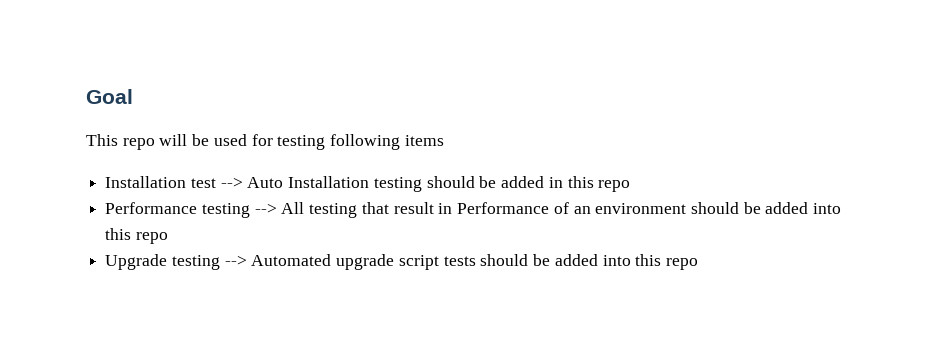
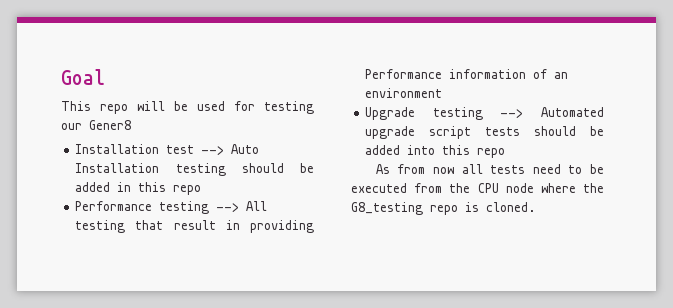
[330,134,444,150] following items -> [61,120,131,130] our Gener8
[457,202,550,214] Performance -> [250,220,314,233] [365,69,527,79] providing Performance information
[690,202,842,214] [105,228,168,244] should be added into this repo -> (443, 93) none
(698, 264) none -> [375,164,604,174] [351,183,604,193] [351,202,536,215] // As from now all tests need to be executed from the CPU node where the G8_testing repo is cloned.

